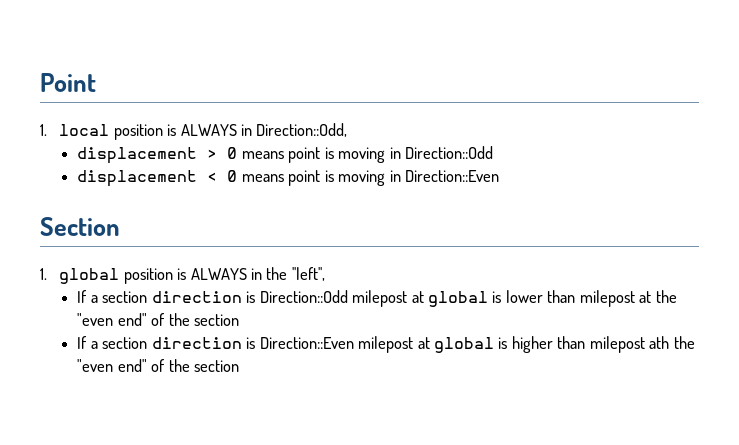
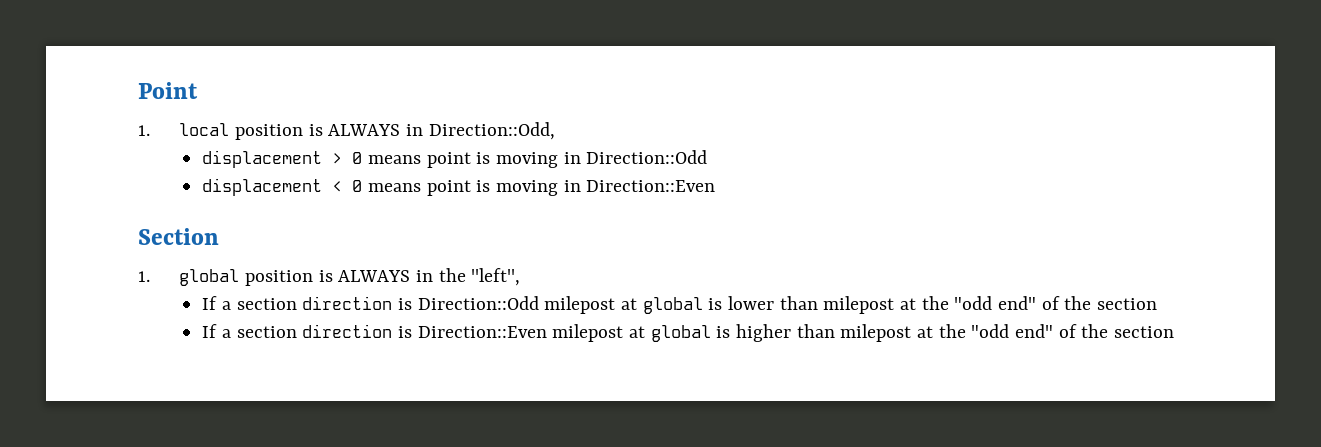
[77,313,114,326] "even -> [954,296,993,310] "odd
[649,336,695,349] [77,359,114,372] ath the "even -> [917,324,1010,338] at the "odd

